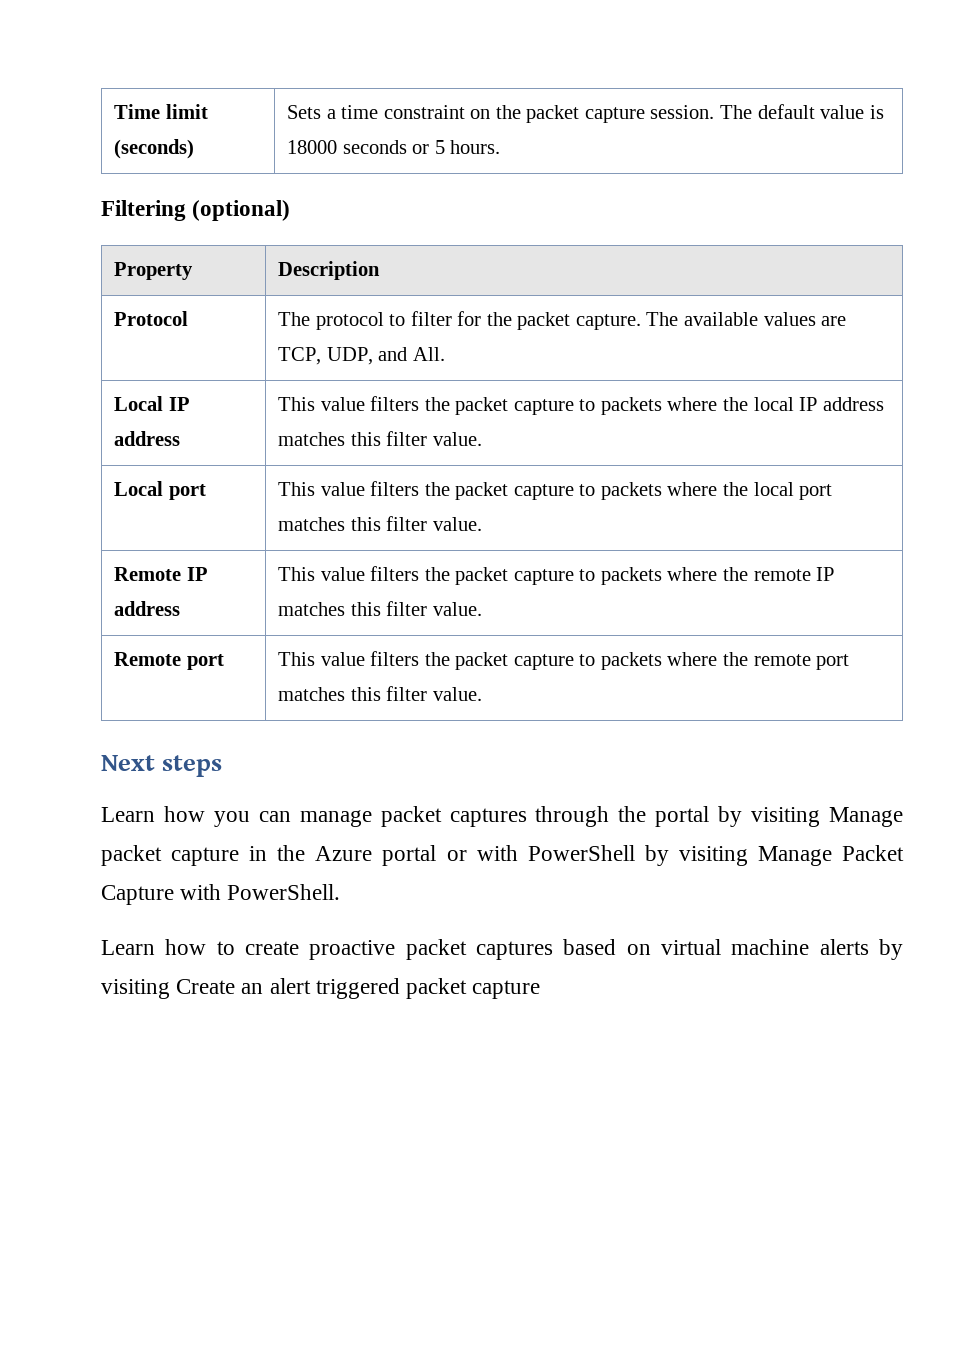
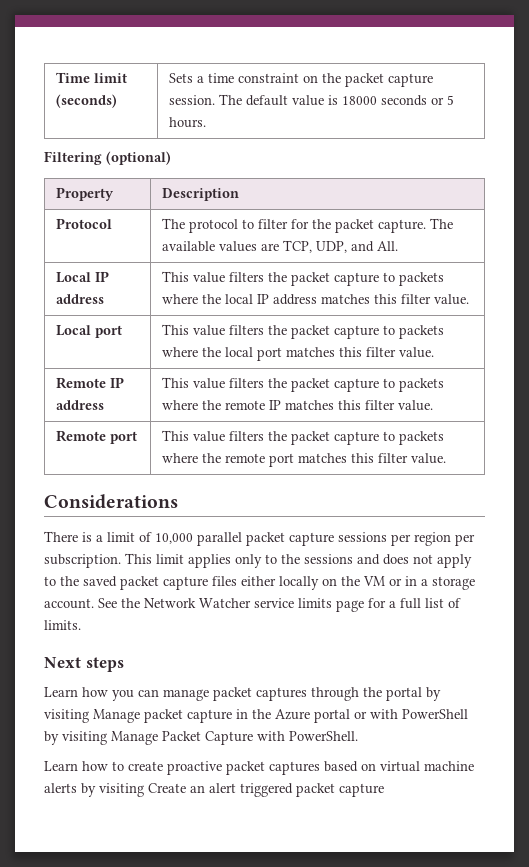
(482, 694) none -> [44,494,178,509] [44,531,475,546] [44,553,472,568] [44,576,475,590] [44,598,461,612] [44,620,81,630] // Considerations // There is a limit of 10,000 parallel packet capture sessions per region per subscription. This limit applies only to the sessions and does not apply to the saved packet capture files either locally on the VM or in a storage account. See the Network Watcher service limits page for a full list of limits.

